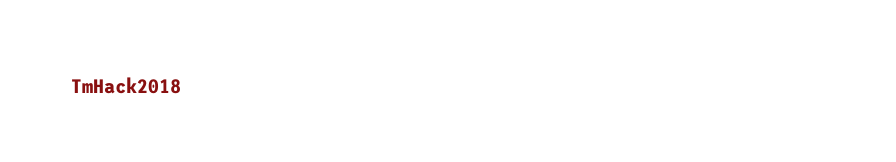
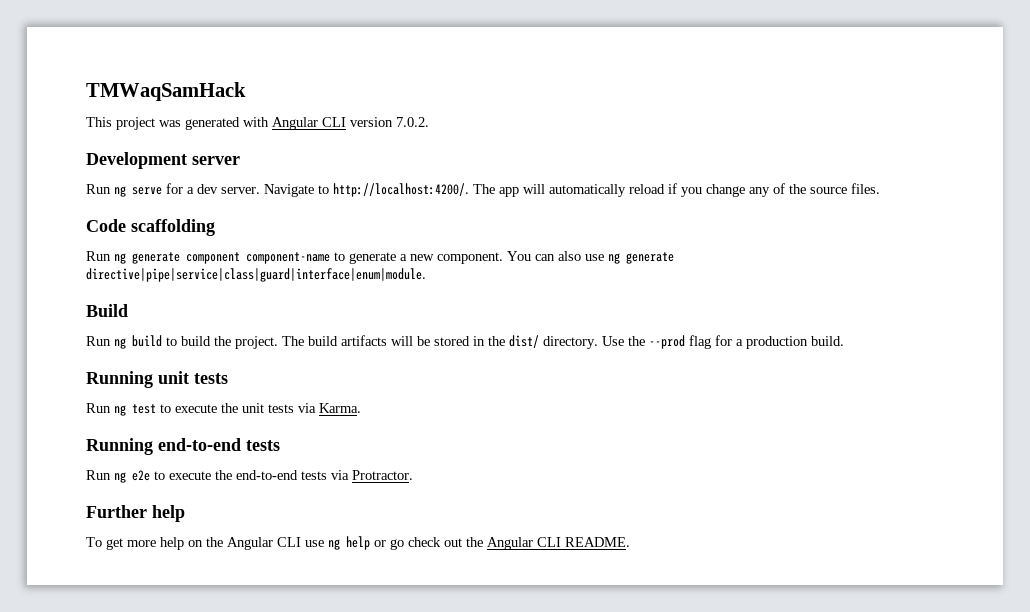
[71,77,181,94] TmHack2018 -> [86,82,246,101] [86,117,429,130] [86,152,240,169] [86,183,880,197] [86,219,215,236] [86,251,674,264] [86,268,426,282] [86,304,128,317] [86,335,844,349] [86,371,228,388] [86,403,361,416] [86,438,280,455] [86,470,413,483] [86,505,185,522] [86,536,630,550] TMWaqSamHack // This project was generated with Angular CLI version 7.0.2. // Development server // Run ng serve for a dev server. Navigate to http://localhost:4200/. The app will automatically reload if you change any of the source files. // Code scaffolding // Run ng generate component component-name to generate a new component. You can also use ng generate directive|pipe|service|class|guard|interface|enum|module. // Build // Run ng build to build the project. The build artifacts will be stored in the dist/ directory. Use the --prod flag for a production build. // Running unit tests // Run ng test to execute the unit tests via Karma. // Running end-to-end tests // Run ng e2e to execute the end-to-end tests via Protractor. // Further help // To get more help on the Angular CLI use ng help or go check out the Angular CLI README.

